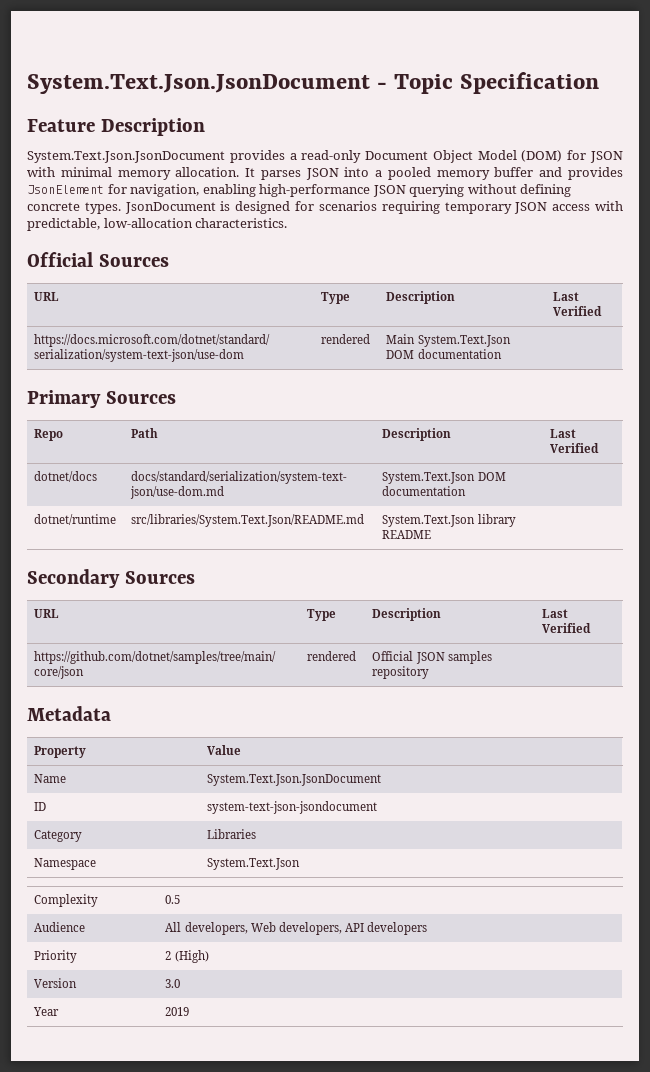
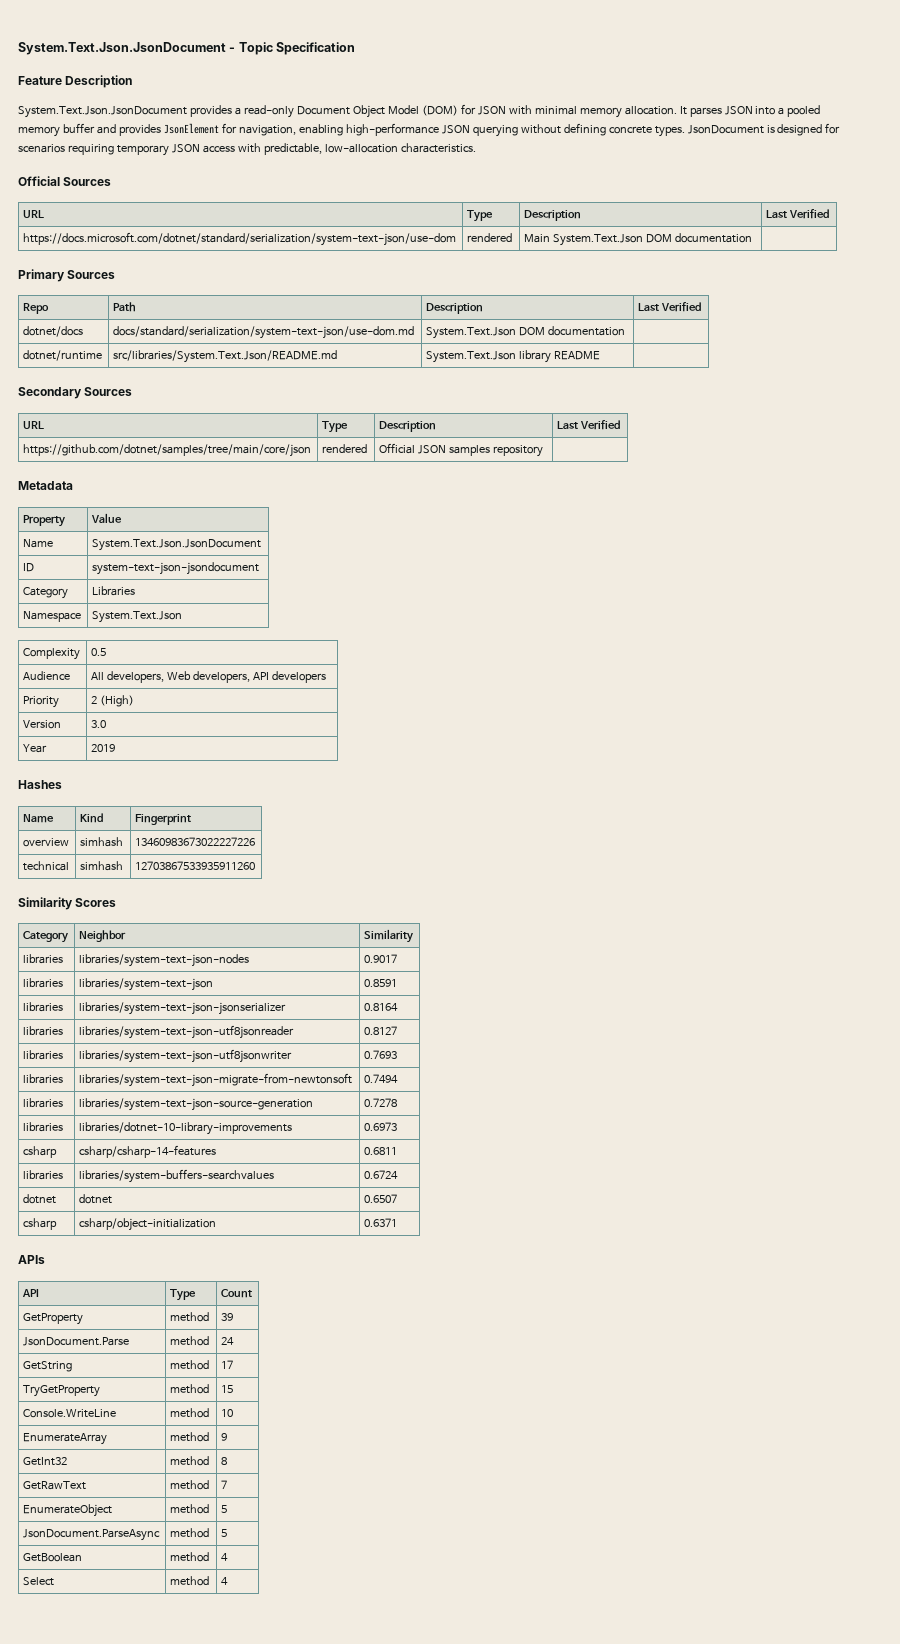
(190, 1011) none -> [18,780,62,789] [23,814,55,823] [80,813,104,823] [135,814,192,825] [23,838,70,847] [80,837,124,847] [135,837,256,846] [23,861,70,871] [80,861,124,871] [135,861,256,870] [18,897,117,910] [23,931,69,943] [79,930,127,942] [364,929,414,943] [23,954,64,964] [79,954,250,967] [364,954,398,963] [23,978,64,988] [79,978,214,991] [364,979,398,987] [23,1002,64,1012] [79,1002,287,1015] [364,1003,399,1011] [23,1026,64,1036] [79,1025,295,1039] [364,1026,398,1035] [23,1050,64,1060] [79,1049,293,1063] [364,1050,398,1059] [23,1074,64,1084] [79,1073,353,1087] [364,1074,399,1083] [23,1098,64,1108] [79,1098,314,1111] [364,1098,398,1107] [23,1122,64,1132] [79,1122,293,1135] [364,1122,398,1131] [23,1146,58,1158] [79,1145,217,1158] [364,1147,398,1155] [23,1170,64,1180] [79,1169,275,1183] [364,1170,399,1179] [23,1194,57,1204] [79,1194,113,1204] [364,1194,398,1203] [23,1218,58,1230] [79,1218,217,1231] [364,1218,398,1227] [18,1255,45,1264] [22,1289,40,1297] [170,1289,197,1301] [221,1289,253,1298] [23,1313,84,1325] [170,1312,210,1322] [221,1313,234,1321] [23,1337,130,1346] [170,1336,210,1346] [221,1337,235,1345] [23,1361,73,1372] [170,1360,210,1370] [221,1360,234,1369] [23,1385,101,1397] [170,1384,210,1394] [221,1385,234,1393] [23,1409,117,1418] [170,1408,210,1418] [221,1409,234,1417] [23,1433,108,1445] [170,1432,210,1442] [221,1433,228,1441] [23,1457,68,1466] [170,1456,210,1466] [221,1457,228,1465] [23,1481,87,1490] [170,1480,210,1490] [221,1480,228,1489] [23,1504,113,1517] [170,1504,210,1514] [221,1505,228,1513] [23,1529,161,1541] [170,1528,210,1538] [221,1529,228,1537] [23,1553,83,1562] [170,1552,210,1562] [221,1553,229,1561] [23,1577,55,1586] [170,1576,210,1586] [221,1577,229,1585] // Hashes // Name | Kind | Fingerprint // overview | simhash | 13460983673022227226 // technical | simhash | 12703867533935911260 // Similarity Scores // Category | Neighbor | Similarity // libraries | libraries/system-text-json-nodes | 0.9017 // libraries | libraries/system-text-json | 0.8591 // libraries | libraries/system-text-json-jsonserializer | 0.8164 // libraries | libraries/system-text-json-utf8jsonreader | 0.8127 // libraries | libraries/system-text-json-utf8jsonwriter | 0.7693 // libraries | libraries/system-text-json-migrate-from-newtonsoft | 0.7494 // libraries | libraries/system-text-json-source-generation | 0.7278 // libraries | libraries/dotnet-10-library-improvements | 0.6973 // csharp | csharp/csharp-14-features | 0.6811 // libraries | libraries/system-buffers-searchvalues | 0.6724 // dotnet | dotnet | 0.6507 // csharp | csharp/object-initialization | 0.6371 // APIs // API | Type | Count // GetProperty | method | 39 // JsonDocument.Parse | method | 24 // GetString | method | 17 // TryGetProperty | method | 15 // Console.WriteLine | method | 10 // EnumerateArray | method | 9 // GetInt32 | method | 8 // GetRawText | method | 7 // EnumerateObject | method | 5 // JsonDocument.ParseAsync | method | 5 // GetBoolean | method | 4 // Select | method | 4

